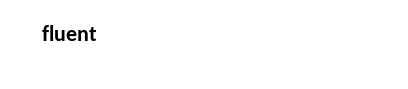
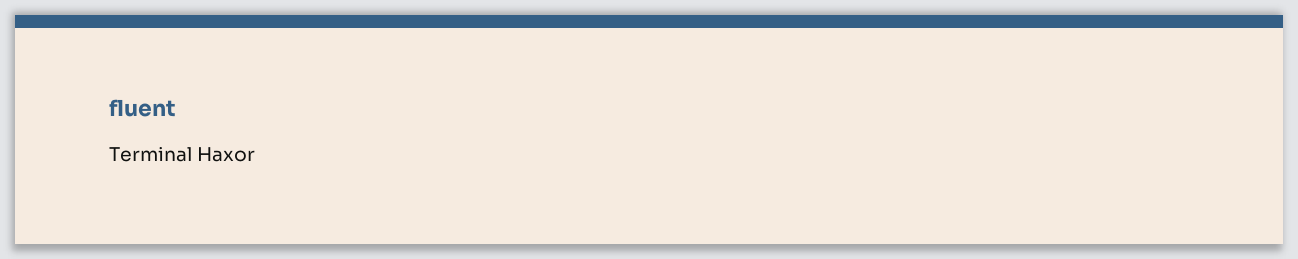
(97, 33) none -> [109,146,256,162] // Terminal Haxor

